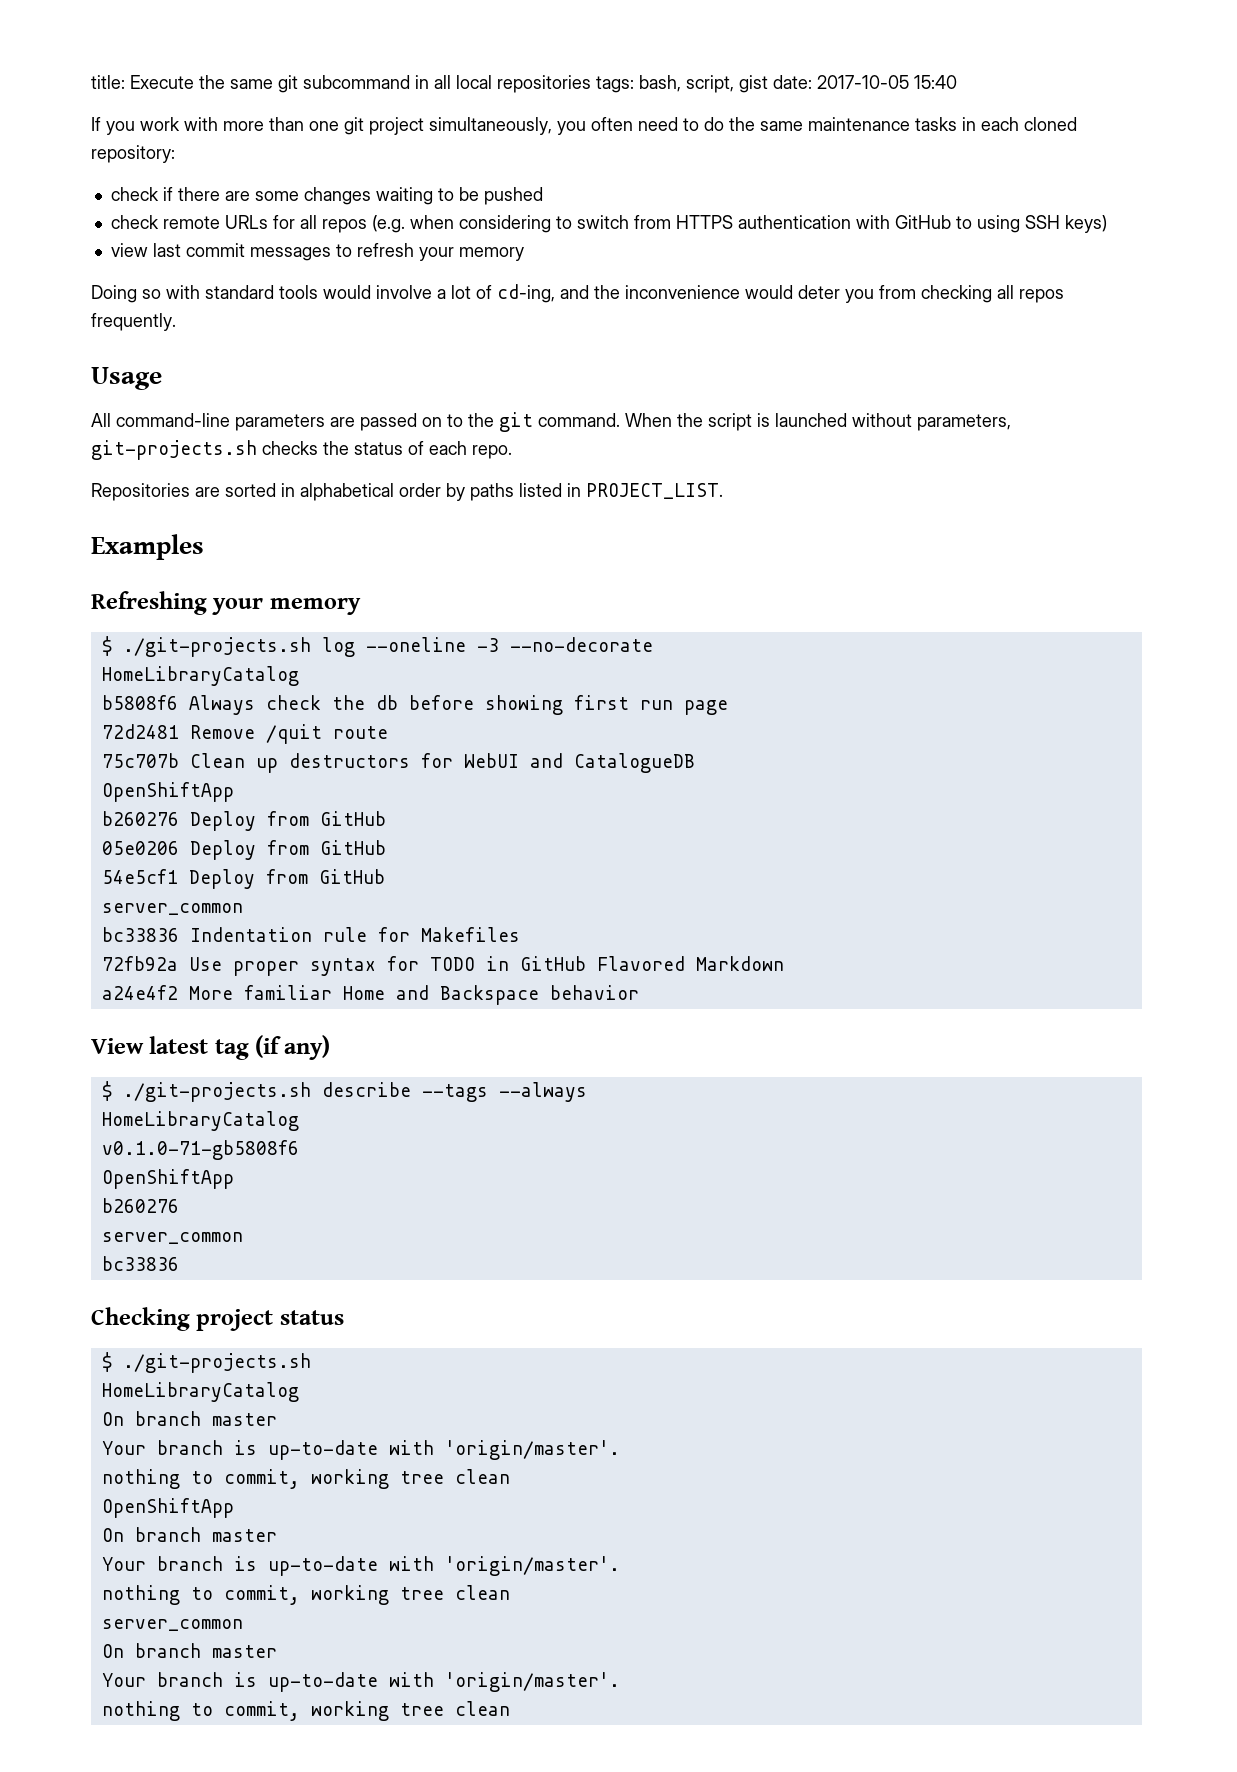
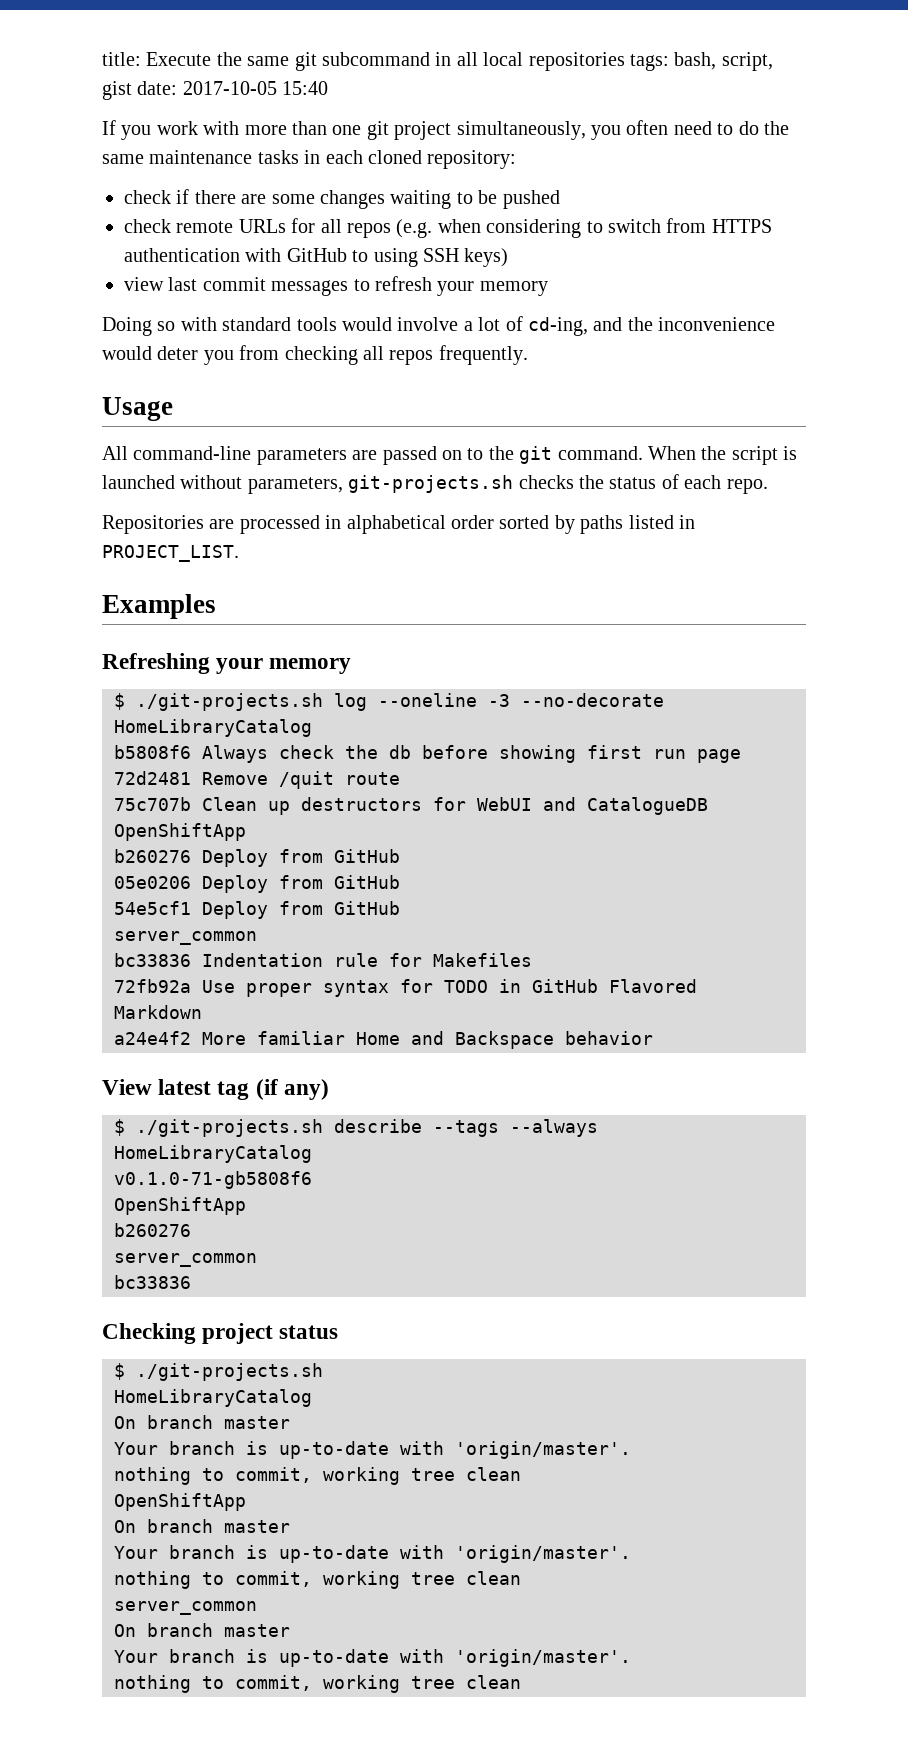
[225,483,276,497] sorted -> [239,515,320,534] processed
(441, 490) none -> [499,515,550,529] sorted

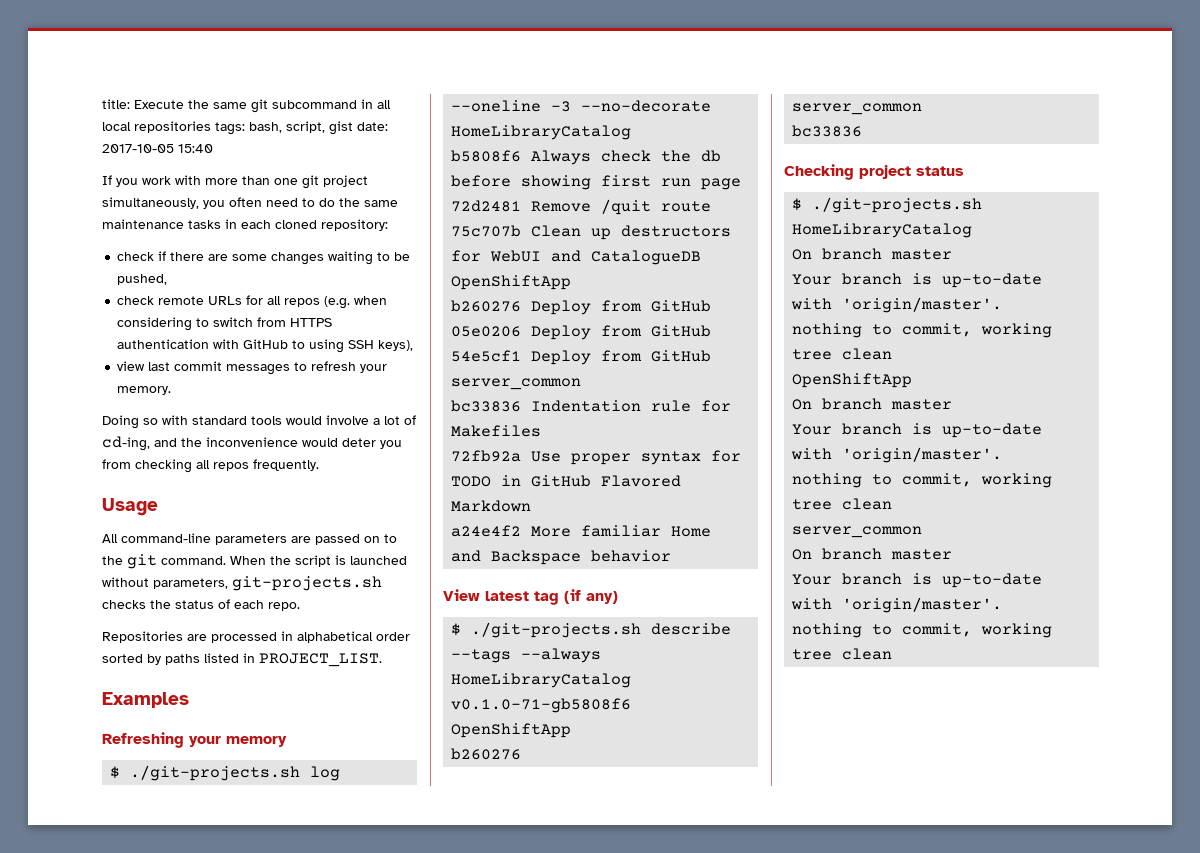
[502,190,560,209] pushed -> [117,274,168,285] pushed,
[464,248,509,267] keys) -> [378,340,414,351] keys),
[479,281,548,296] memory -> [117,386,172,395] memory.

